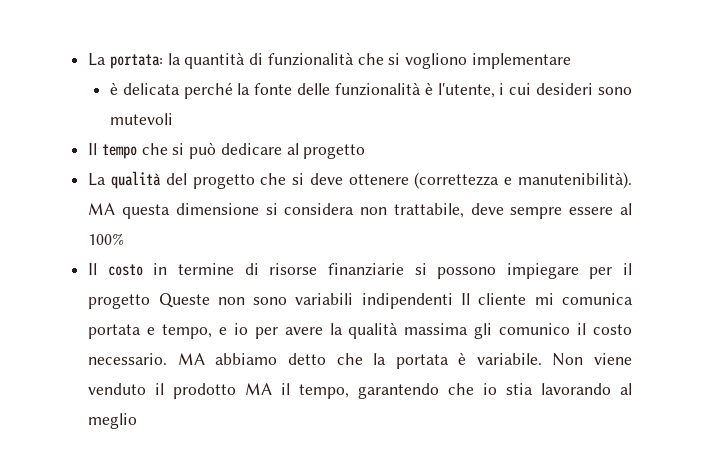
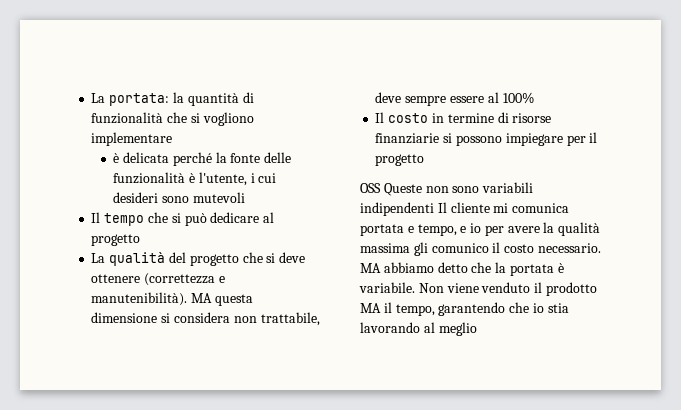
(151, 301) none -> [360,183,381,193] // OSS

